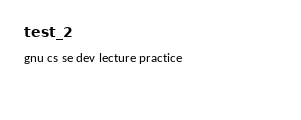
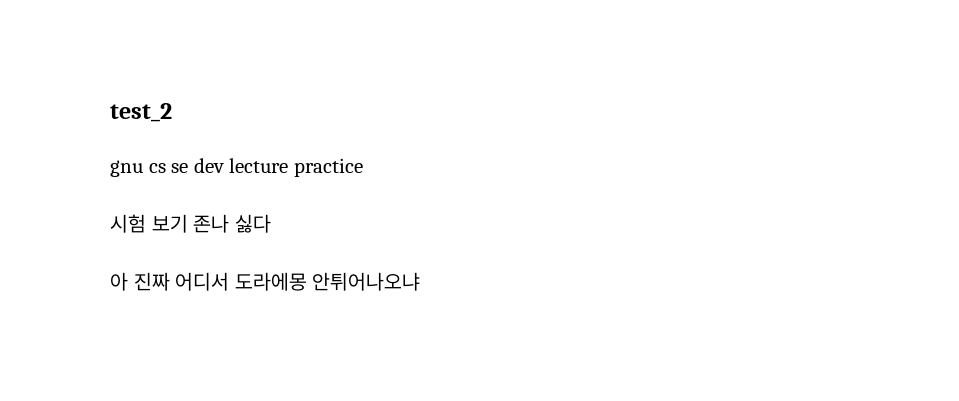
(182, 58) none -> [110,214,271,233] [110,272,421,291] // 시험 보기 존나 싫다 // 아 진짜 어디서 도라에몽 안튀어나오냐

